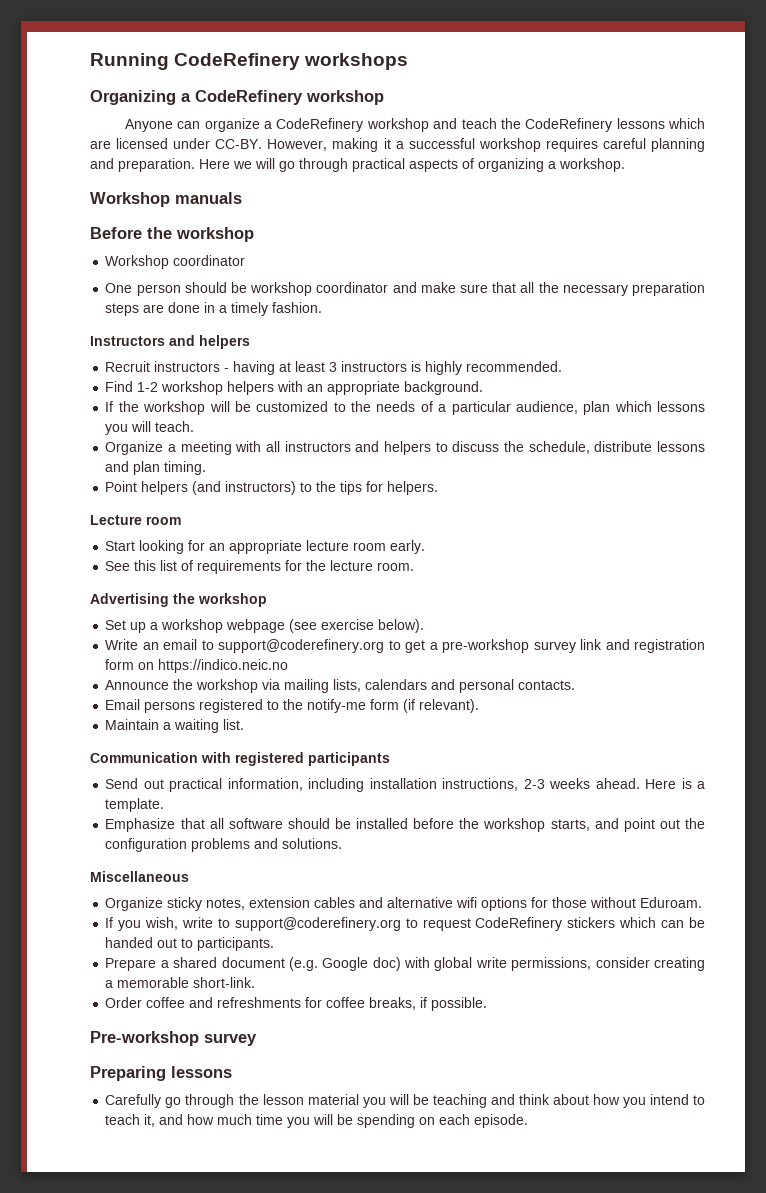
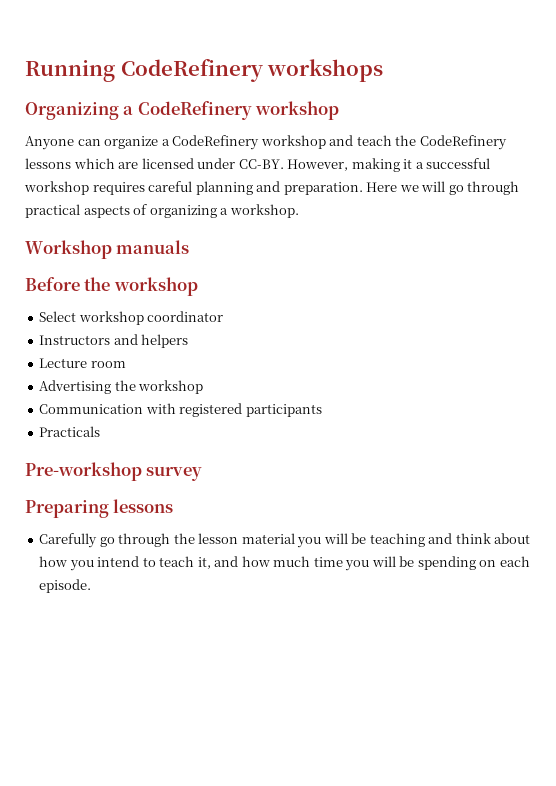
[105,255,246,269] [105,282,705,296] [105,302,323,316] [90,335,250,349] [105,361,563,375] [105,381,484,395] [105,401,705,415] [105,421,195,435] [105,441,705,455] [105,461,207,475] [105,481,439,495] [90,515,181,525] [105,540,426,554] [105,560,415,574] [90,593,267,607] [105,619,425,633] [105,639,706,653] [105,659,289,673] [105,679,576,693] [105,699,480,713] [105,719,245,733] [90,752,390,766] [105,778,706,792] [105,798,165,812] [105,818,706,832] [105,838,343,852] [90,871,189,882] [105,897,703,911] [105,917,705,931] [105,937,275,951] [105,957,705,971] [105,977,256,988] [105,997,488,1011] Workshop coordinator // One person should be workshop coordinator and make sure that all the necessary preparation steps are done in a timely fashion. // Instructors and helpers // Recruit instructors - having at least 3 instructors is highly recommended. // Find 1-2 workshop helpers with an appropriate background. // If the workshop will be customized to the needs of a particular audience, plan which lessons you will teach. // Organize a meeting with all instructors and helpers to discuss the schedule, distribute lessons and plan timing. // Point helpers (and instructors) to the tips for helpers. // Lecture room // Start looking for an appropriate lecture room early. // See this list of requirements for the lecture room. // Advertising the workshop // Set up a workshop webpage (see exercise below). // Write an email to support@coderefinery.org to get a pre-workshop survey link and registration form on https://indico.neic.no // Announce the workshop via mailing lists, calendars and personal contacts. // Email persons registered to the notify-me form (if relevant). // Maintain a waiting list. // Communication with registered participants // Send out practical information, including installation instructions, 2-3 weeks ahead. Here is a template. // Emphasize that all software should be installed before the workshop starts, and point out the configuration problems and solutions. // Miscellaneous // Organize sticky notes, extension cables and alternative wifi options for those without Eduroam. // If you wish, write to support@coderefinery.org to request CodeRefinery stickers which can be handed out to participants. // Prepare a shared document (e.g. Google doc) with global write permissions, consider creating a memorable short-link. // Order coffee and refreshments for coffee breaks, if possible. -> [39,311,224,325] [39,334,189,348] [39,358,126,368] [39,380,204,394] [39,403,322,417] [39,426,101,437] Select workshop coordinator // Instructors and helpers // Lecture room // Advertising the workshop // Communication with registered participants // Practicals

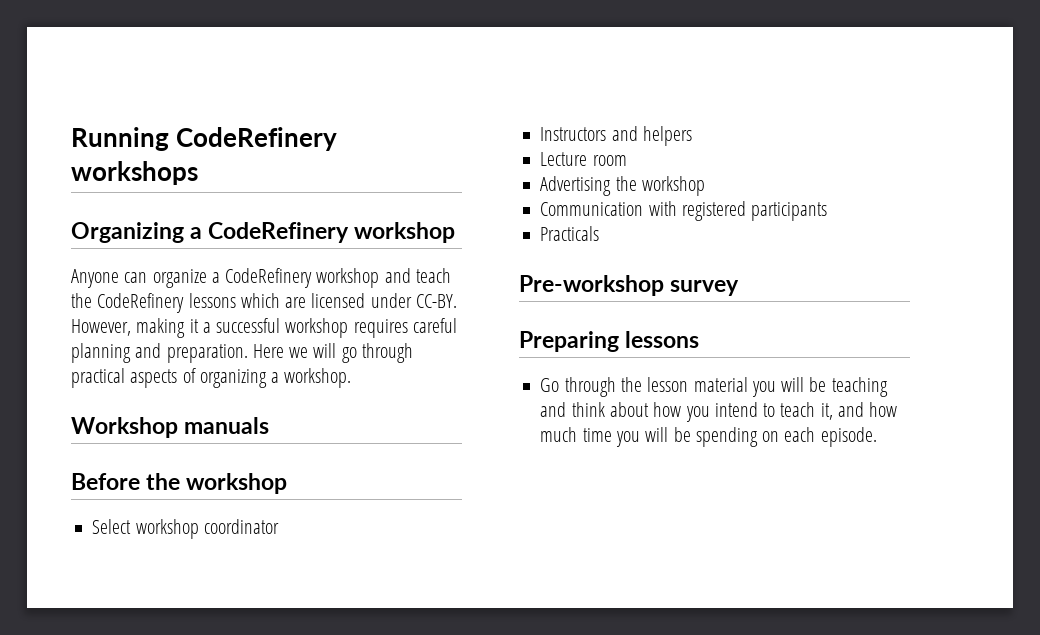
[39,533,115,548] Carefully go -> [540,378,560,392] Go

